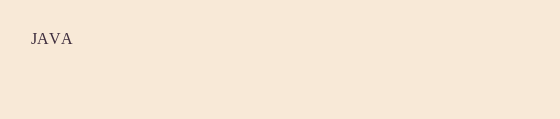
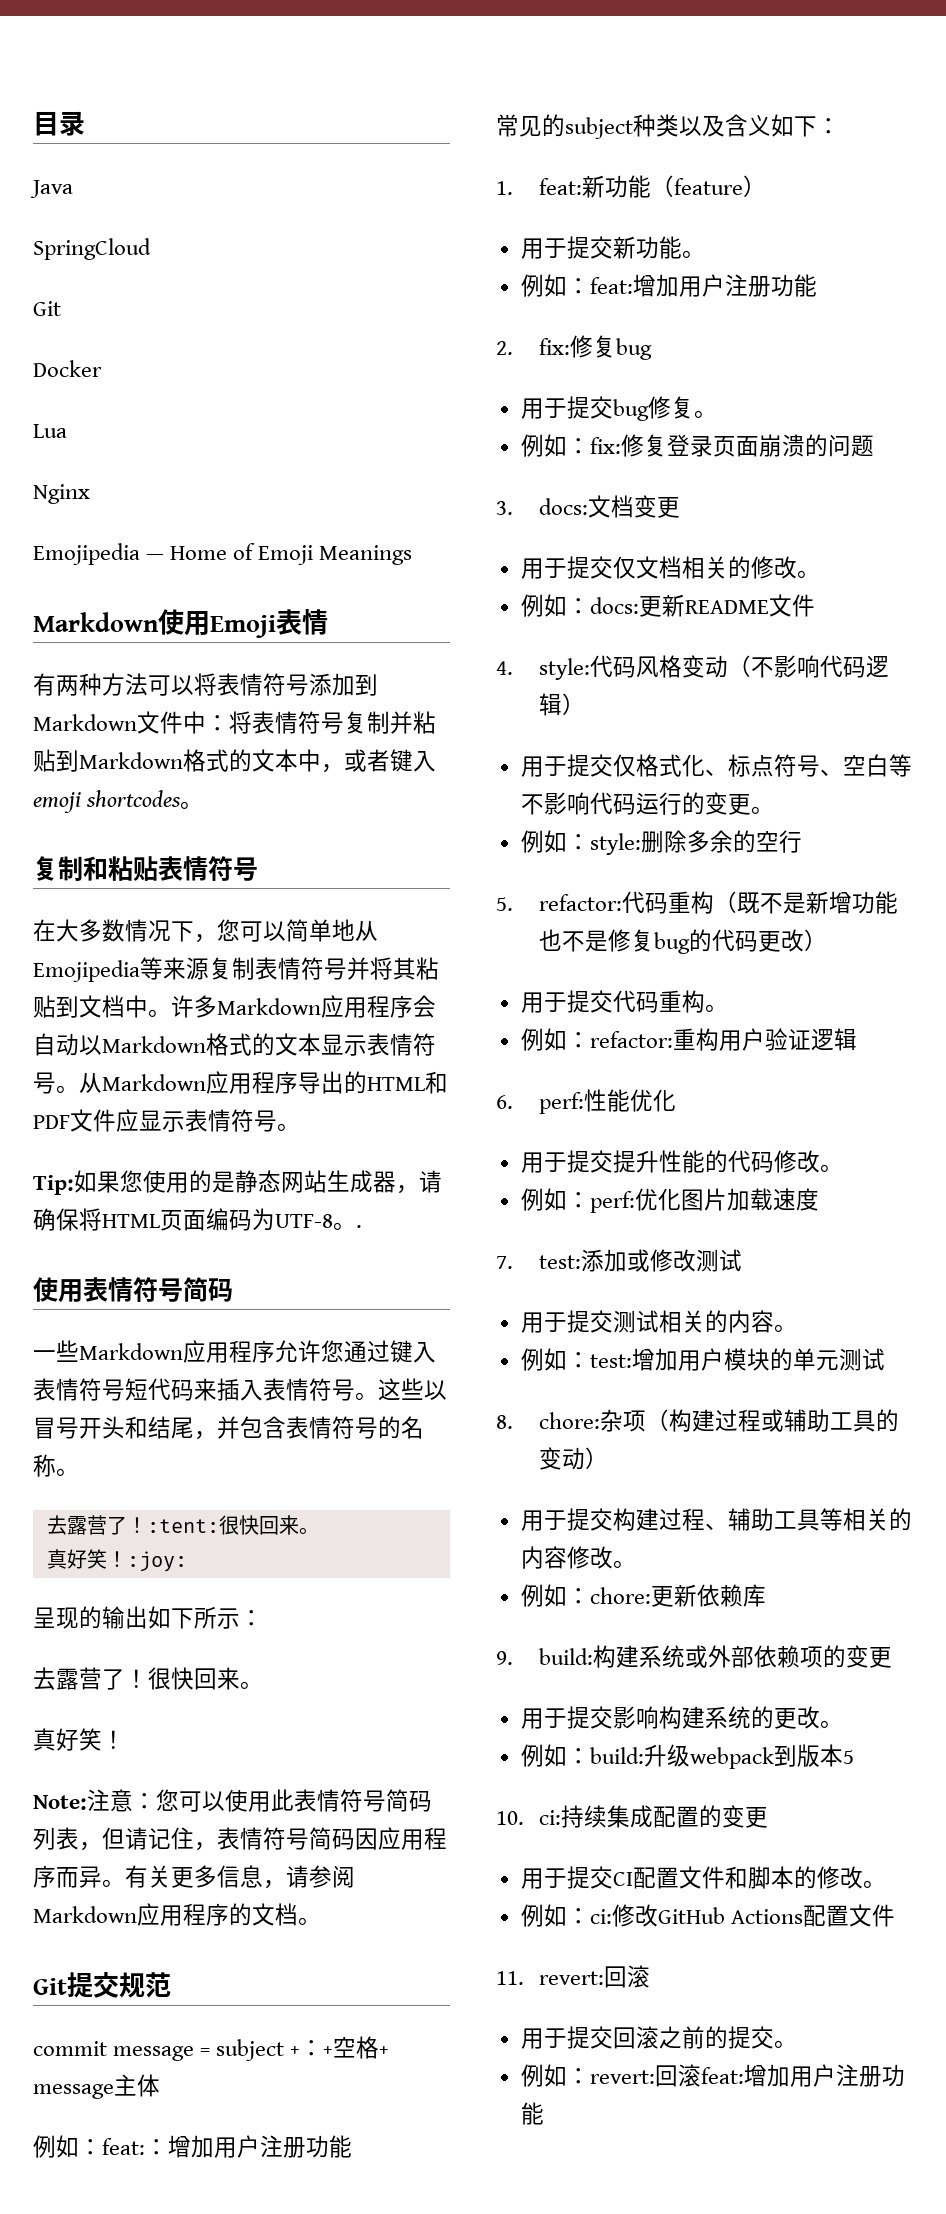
[31,33,73,44] JAVA -> [33,111,85,136] [30,180,73,198] [33,238,151,260] [33,301,61,316] [33,360,102,377] [33,424,67,438] [33,484,90,504] [33,543,413,565] [33,609,328,638] [33,673,378,696] [33,711,436,734] [33,749,436,773] [33,790,204,813] [33,856,258,881] [33,919,378,943] [33,957,439,982] [33,995,436,1018] [33,1033,436,1056] [33,1071,448,1094] [33,1109,300,1132] [33,1170,442,1195] [33,1208,362,1231] [33,1277,233,1303] [33,1340,436,1363] [33,1378,447,1401] [33,1416,424,1440] [33,1454,79,1477] [46,1515,319,1535] [46,1549,187,1572] [33,1606,263,1629] [33,1667,263,1690] [33,1728,125,1751] [33,1789,432,1812] [33,1827,447,1851] [33,1865,355,1889] [33,1903,321,1926] [33,1972,171,1998] [33,2036,390,2061] [33,2074,160,2099] [33,2135,352,2158] [496,114,840,139] [496,175,766,198] [520,236,705,259] [520,274,817,297] [496,335,652,360] [520,396,717,421] [520,434,874,457] [496,495,680,518] [520,556,820,579] [520,594,815,617] [496,655,889,680] [538,693,585,716] [520,754,912,777] [520,792,774,815] [520,830,802,855] [496,891,898,914] [538,929,827,954] [520,990,728,1013] [520,1028,857,1051] [496,1089,676,1114] [520,1150,843,1173] [520,1188,819,1213] [496,1249,742,1272] [520,1310,797,1333] [520,1348,885,1371] [496,1409,899,1432] [538,1447,608,1470] [520,1508,912,1531] [520,1546,636,1569] [520,1584,766,1607] [496,1645,892,1668] [520,1706,843,1729] [520,1744,854,1769] [496,1805,768,1828] [520,1866,886,1889] [520,1904,895,1927] [496,1965,650,1988] [520,2026,797,2049] [520,2064,905,2087] [520,2102,544,2125] 目录 // Java // SpringCloud // Git // Docker // Lua // Nginx // Emojipedia — Home of Emoji Meanings // Markdown使用Emoji表情 // 有两种方法可以将表情符号添加到Markdown文件中：将表情符号复制并粘贴到Markdown格式的文本中，或者键入emoji shortcodes。 // 复制和粘贴表情符号 // 在大多数情况下，您可以简单地从Emojipedia等来源复制表情符号并将其粘贴到文档中。许多Markdown应用程序会自动以Markdown格式的文本显示表情符号。从Markdown应用程序导出的HTML和PDF文件应显示表情符号。 // Tip:如果您使用的是静态网站生成器，请确保将HTML页面编码为UTF-8。. // 使用表情符号简码 // 一些Markdown应用程序允许您通过键入表情符号短代码来插入表情符号。这些以冒号开头和结尾，并包含表情符号的名称。 // 去露营了！:tent:很快回来。 // 真好笑！:joy: // 呈现的输出如下所示： // 去露营了！很快回来。 // 真好笑！ // Note:注意：您可以使用此表情符号简码列表，但请记住，表情符号简码因应用程序而异。有关更多信息，请参阅Markdown应用程序的文档。 // Git提交规范 // commit message = subject +：+空格+ message主体 // 例如：feat:：增加用户注册功能 // 常见的subject种类以及含义如下： // 1. feat:新功能（feature） // 用于提交新功能。 // 例如：feat:增加用户注册功能 // 2. fix:修复bug // 用于提交bug修复。 // 例如：fix:修复登录页面崩溃的问题 // 3. docs:文档变更 // 用于提交仅文档相关的修改。 // 例如：docs:更新README文件 // 4. style:代码风格变动（不影响代码逻辑） // 用于提交仅格式化、标点符号、空白等不影响代码运行的变更。 // 例如：style:删除多余的空行 // 5. refactor:代码重构（既不是新增功能也不是修复bug的代码更改） // 用于提交代码重构。 // 例如：refactor:重构用户验证逻辑 // 6. perf:性能优化 // 用于提交提升性能的代码修改。 // 例如：perf:优化图片加载速度 // 7. test:添加或修改测试 // 用于提交测试相关的内容。 // 例如：test:增加用户模块的单元测试 // 8. chore:杂项（构建过程或辅助工具的变动） // 用于提交构建过程、辅助工具等相关的内容修改。 // 例如：chore:更新依赖库 // 9. build:构建系统或外部依赖项的变更 // 用于提交影响构建系统的更改。 // 例如：build:升级webpack到版本5 // 10. ci:持续集成配置的变更 // 用于提交CI配置文件和脚本的修改。 // 例如：ci:修改GitHub Actions配置文件 // 11. revert:回滚 // 用于提交回滚之前的提交。 // 例如：revert:回滚feat:增加用户注册功能

